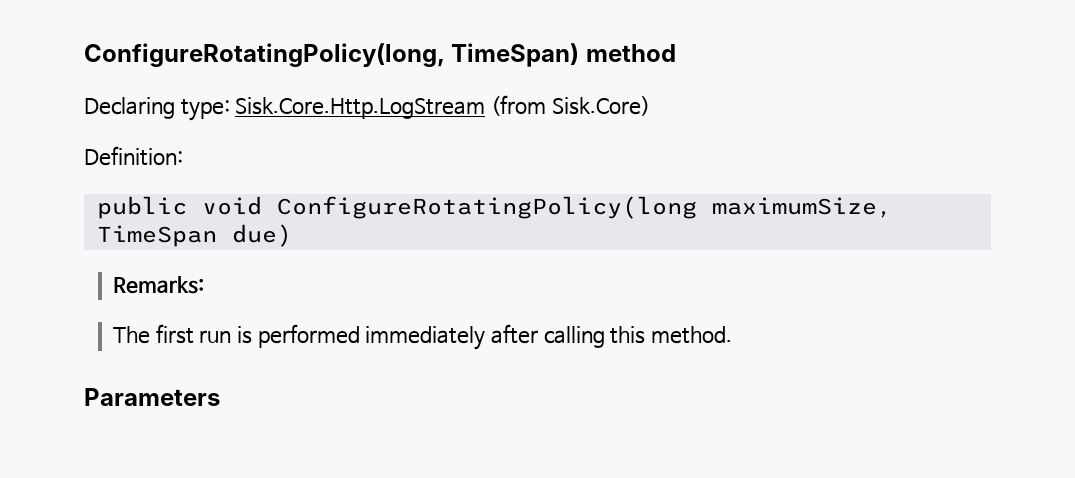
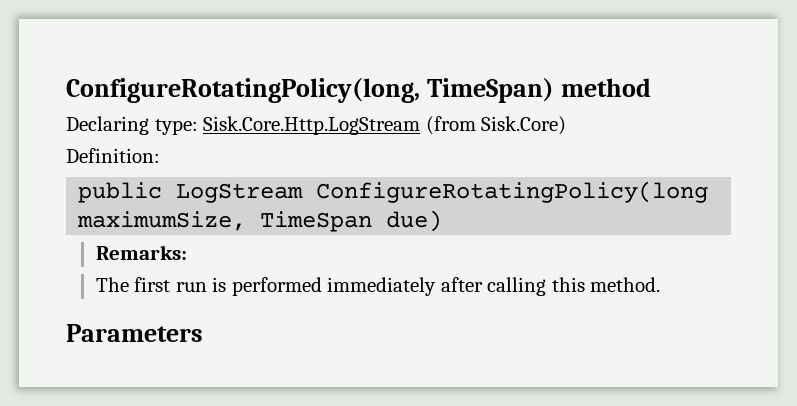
[201,196,262,215] void -> [176,183,304,203] LogStream

